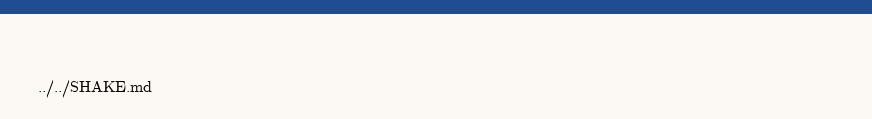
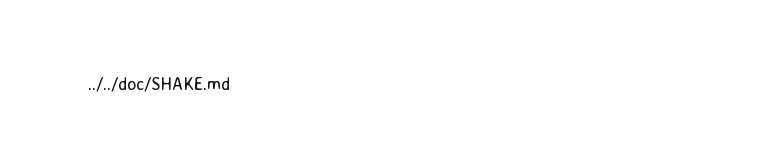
[38,80,152,98] ../../SHAKE.md -> [88,77,230,92] ../../doc/SHAKE.md

